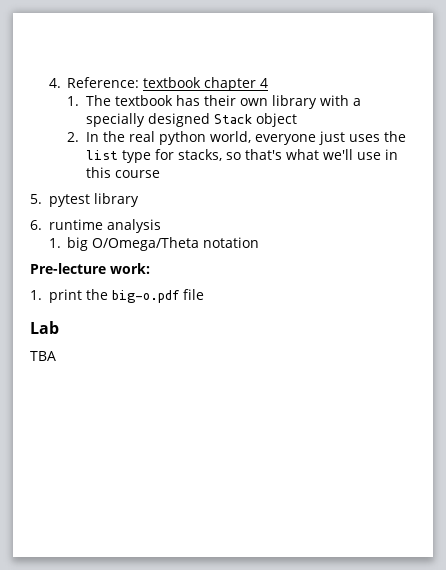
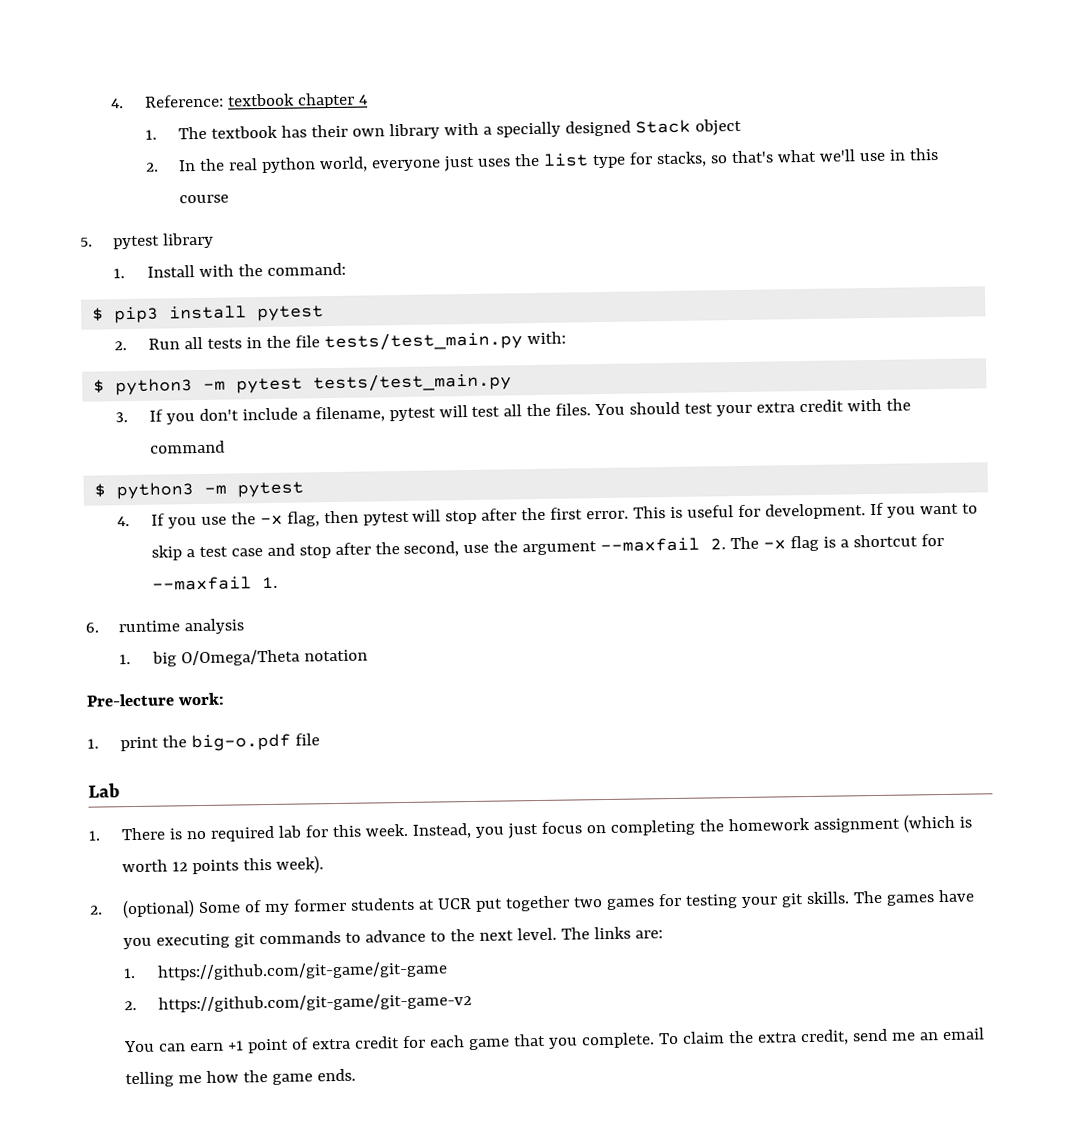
(139, 200) none -> [113,262,346,279] [92,305,325,324] [114,331,566,352] [93,372,513,396] [115,398,912,425] [149,440,225,454] [94,481,305,500] [117,502,979,529] [150,533,945,561] [151,576,278,591] // 1. Install with the command: // $ pip3 install pytest // 2. Run all tests in the file tests/test_main.py with: // $ python3 -m pytest tests/test_main.py // 3. If you don't include a filename, pytest will test all the files. You should test your extra credit with the command // $ python3 -m pytest // 4. If you use the -x flag, then pytest will stop after the first error. This is useful for development. If you want to skip a test case and stop after the second, use the argument --maxfail 2. The -x flag is a shortcut for --maxfail 1.
[30,351,56,361] TBA -> [88,813,973,842] [122,855,325,875] [89,889,976,919] [123,926,664,950] [123,961,448,981] [124,993,472,1013] [123,1027,986,1054] [125,1068,357,1088] 1. There is no required lab for this week. Instead, you just focus on completing the homework assignment (which is worth 12 points this week). // 2. (optional) Some of my former students at UCR put together two games for testing your git skills. The games have you executing git commands to advance to the next level. The links are: // 1. https://github.com/git-game/git-game // 2. https://github.com/git-game/git-game-v2 // You can earn +1 point of extra credit for each game that you complete. To claim the extra credit, send me an email telling me how the game ends.

